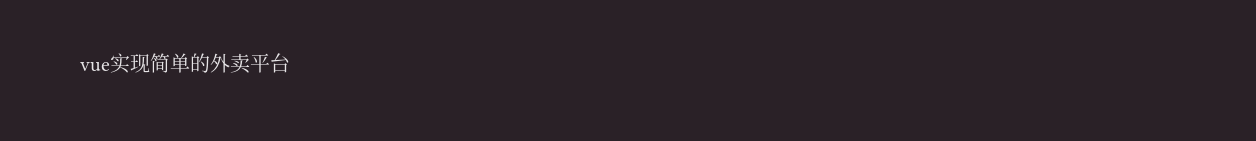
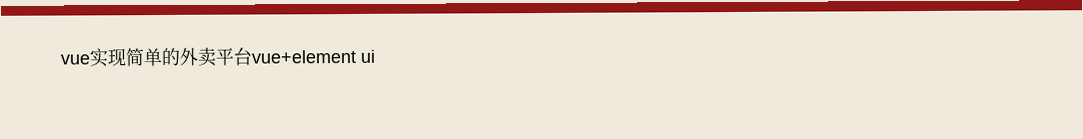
(290, 63) none -> [251,49,375,64] vue+element ui

